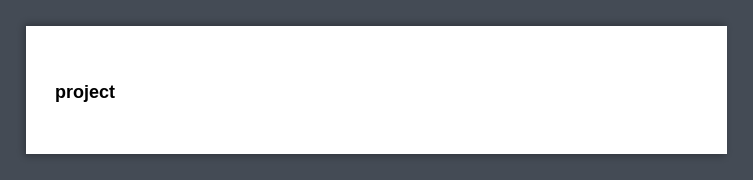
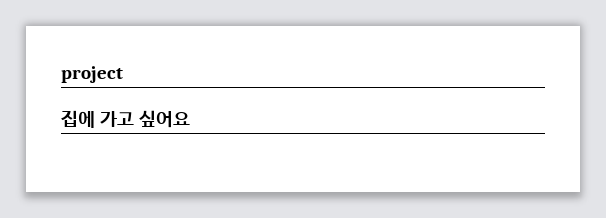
(115, 93) none -> [61,110,190,128] // 집에 가고 싶어요

